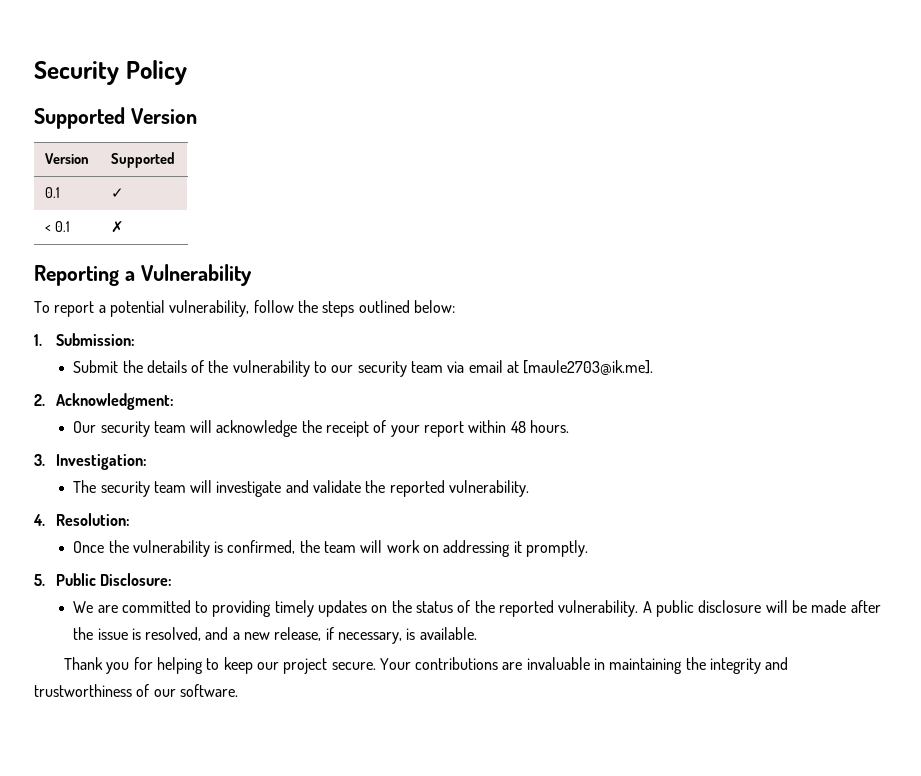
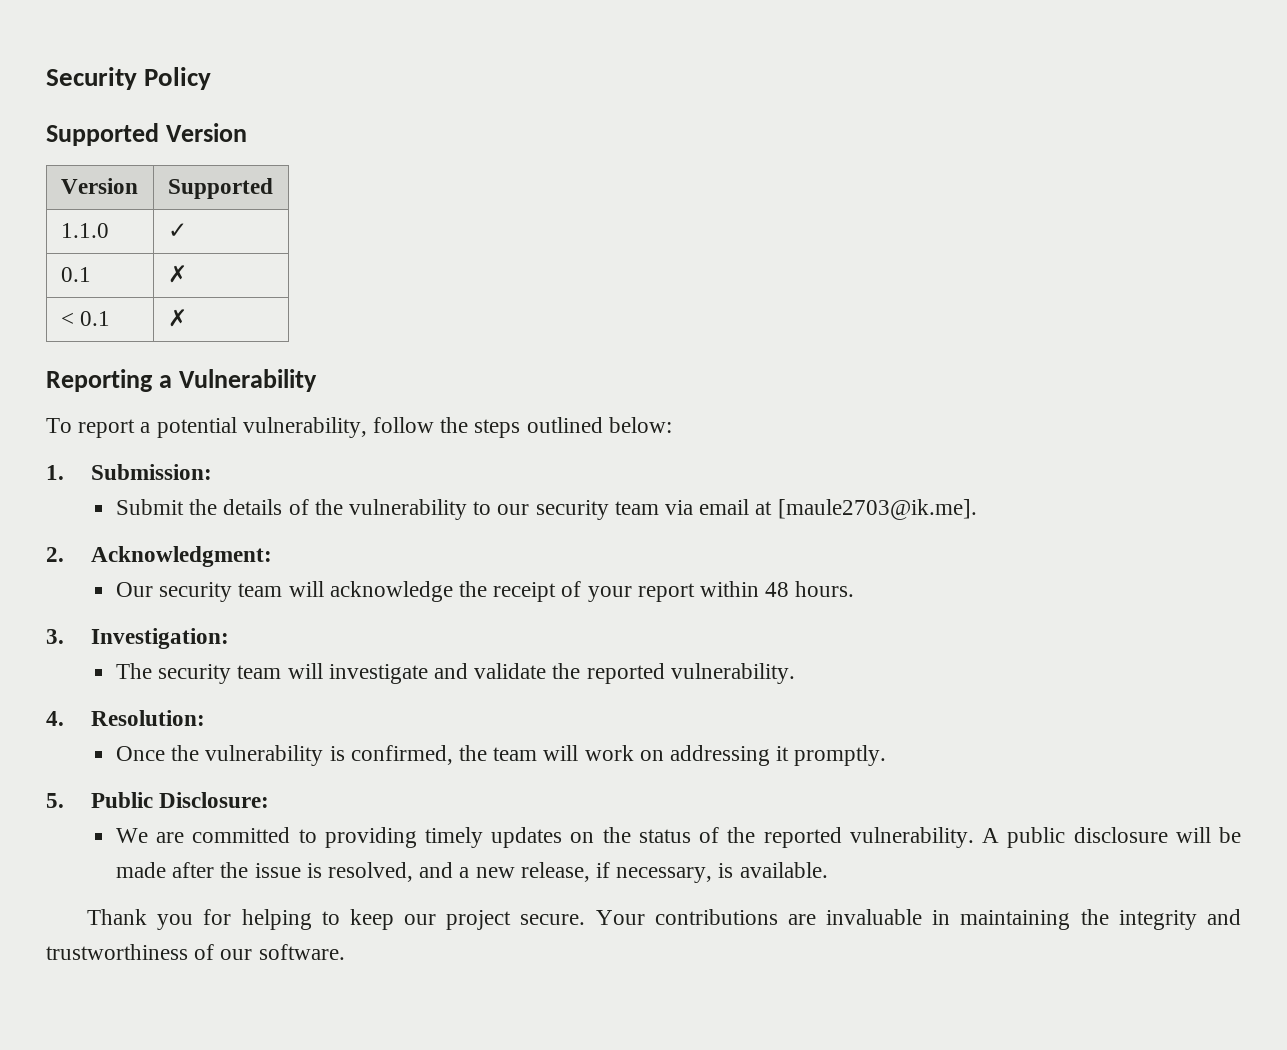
[44,187,60,198] [110,188,124,198] // 0.1 | ✓ -> [60,223,109,238] [167,223,187,238] [60,267,91,282] [167,265,187,283] // 1.1.0 | ✓ // 0.1 | ✗

